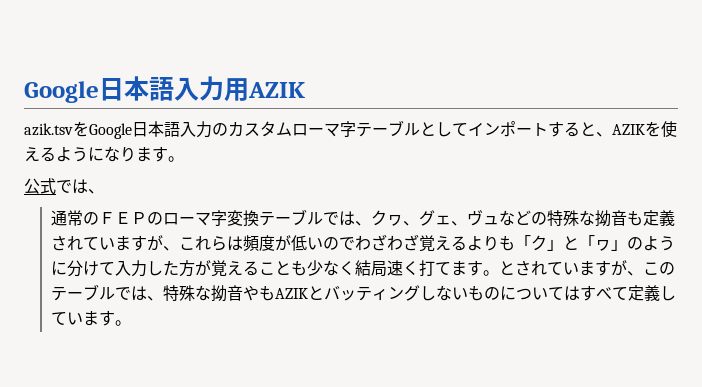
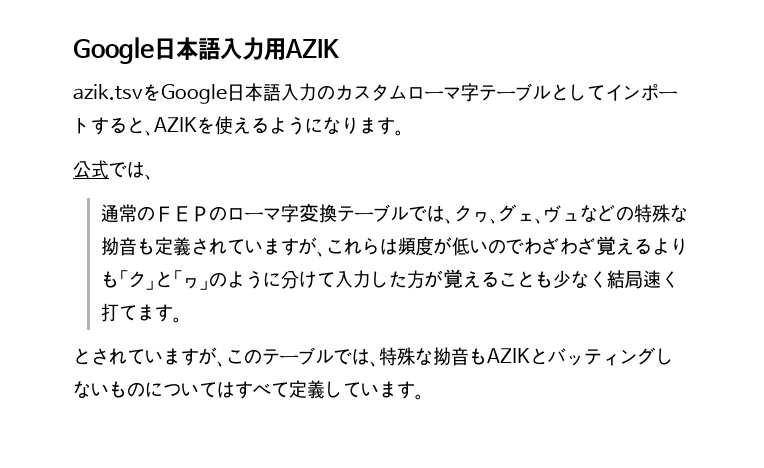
(499, 273) none -> (183, 320) //
[242,285,259,301] や -> (469, 356) none

